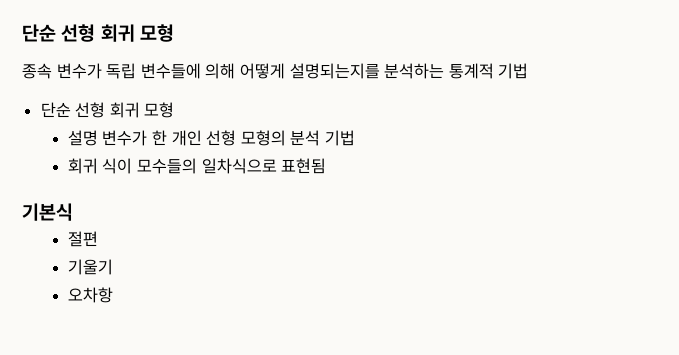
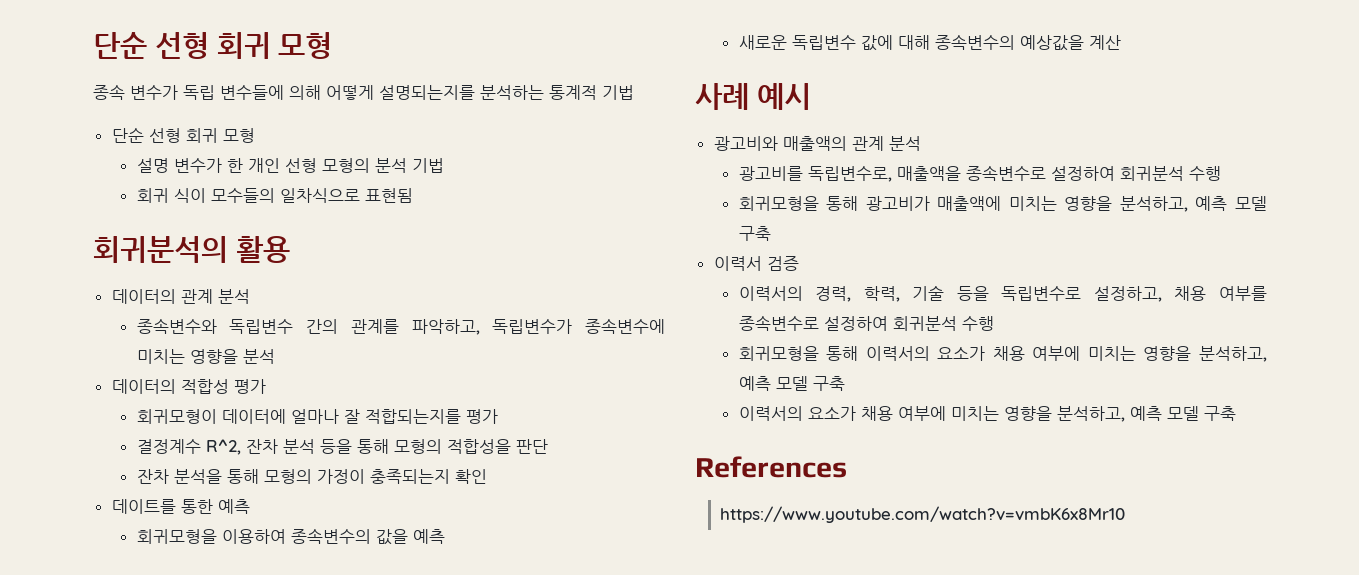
[22,203,73,221] [67,231,98,247] [67,259,113,275] [67,287,113,303] 기본식 // 절편 // 기울기 // 오차항 -> [93,236,290,263] [111,289,250,304] [136,318,665,335] [136,349,275,364] [111,379,266,394] [136,409,498,424] [136,439,548,455] [136,469,487,484] [111,499,250,514] [136,528,445,545] [738,34,1121,51] [695,83,811,110] [713,136,921,151] [738,165,1221,182] [738,196,1267,212] [738,226,771,241] [713,256,799,271] [738,285,1267,302] [738,315,994,331] [738,346,1267,362] [738,376,845,391] [738,406,1236,422] [695,456,847,478] [720,506,1126,523] 회귀분석의 활용 // 데이터의 관계 분석 // 종속변수와 독립변수 간의 관계를 파악하고, 독립변수가 종속변수에 미치는 영향을 분석 // 데이터의 적합성 평가 // 회귀모형이 데이터에 얼마나 잘 적합되는지를 평가 // 결정계수 R^2, 잔차 분석 등을 통해 모형의 적합성을 판단 // 잔차 분석을 통해 모형의 가정이 충족되는지 확인 // 데이트를 통한 예측 // 회귀모형을 이용하여 종속변수의 값을 예측 // 새로운 독립변수 값에 대해 종속변수의 예상값을 계산 // 사례 예시 // 광고비와 매출액의 관계 분석 // 광고비를 독립변수로, 매출액을 종속변수로 설정하여 회귀분석 수행 // 회귀모형을 통해 광고비가 매출액에 미치는 영향을 분석하고, 예측 모델 구축 // 이력서 검증 // 이력서의 경력, 학력, 기술 등을 독립변수로 설정하고, 채용 여부를 종속변수로 설정하여 회귀분석 수행 // 회귀모형을 통해 이력서의 요소가 채용 여부에 미치는 영향을 분석하고, 예측 모델 구축 // 이력서의 요소가 채용 여부에 미치는 영향을 분석하고, 예측 모델 구축 // References // https://www.youtube.com/watch?v=vmbK6x8Mr10

